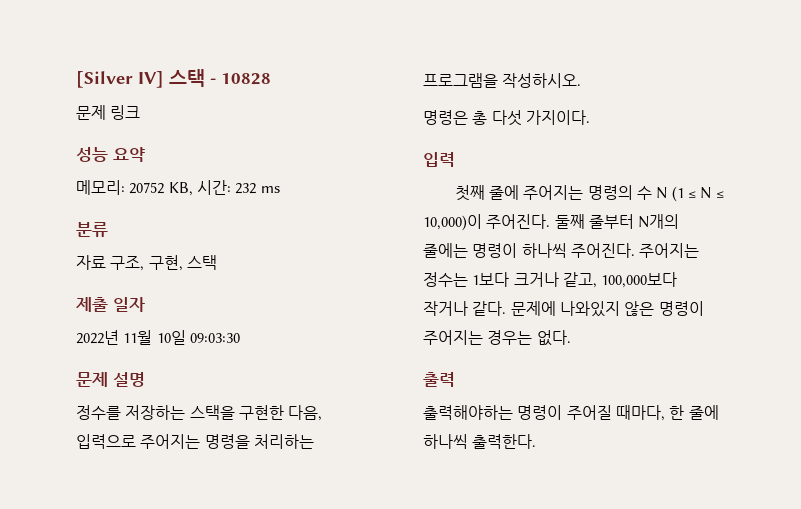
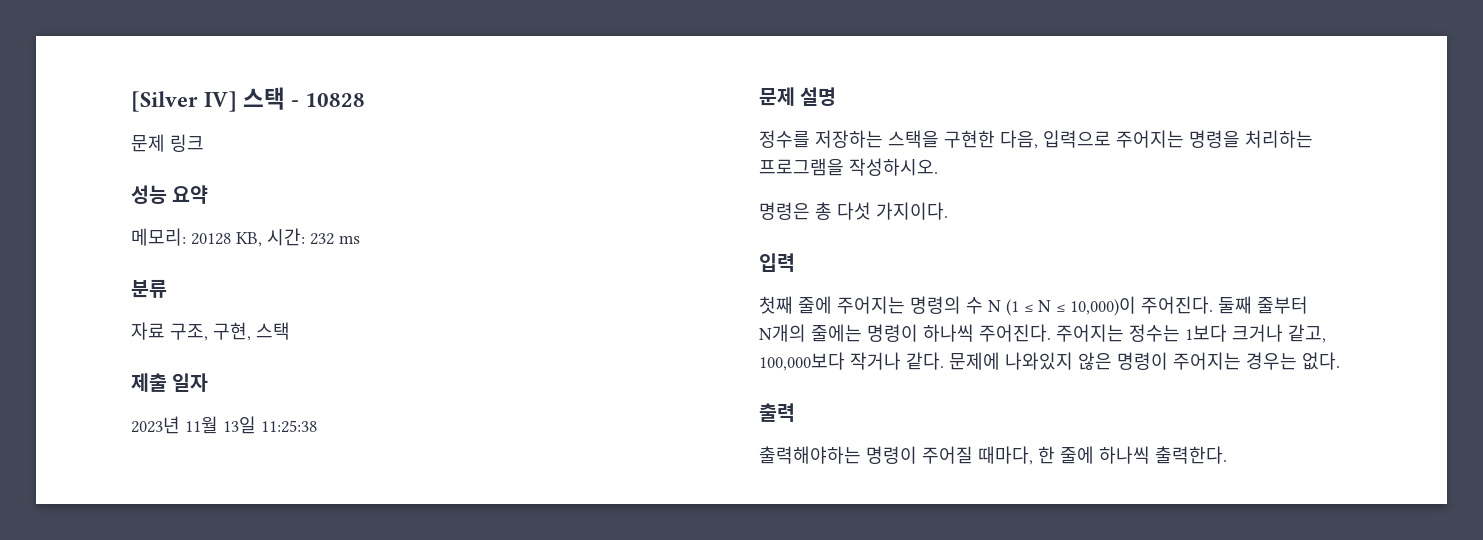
[129,182,165,194] 20752 -> [191,233,231,245] 20128
[76,330,240,345] 2022년 11월 10일 09:03:30 -> [131,416,317,434] 2023년 11월 13일 11:25:38

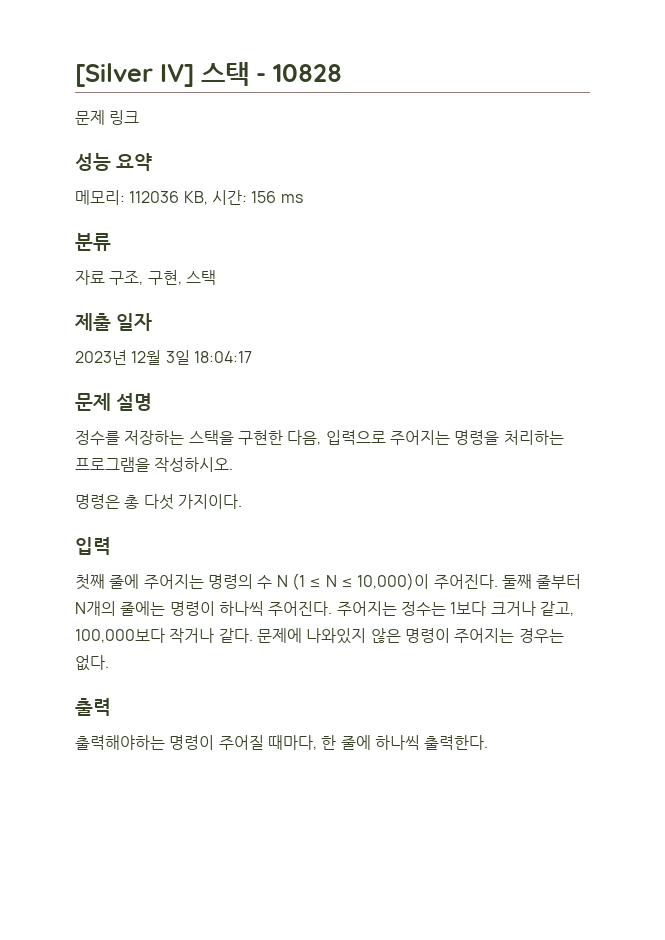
[191,233,231,245] 20128 -> [129,191,180,203] 112036
[310,233,334,245] 232 -> [251,191,277,203] 156
[185,416,317,434] 11월 13일 11:25:38 -> [131,350,252,365] 12월 3일 18:04:17

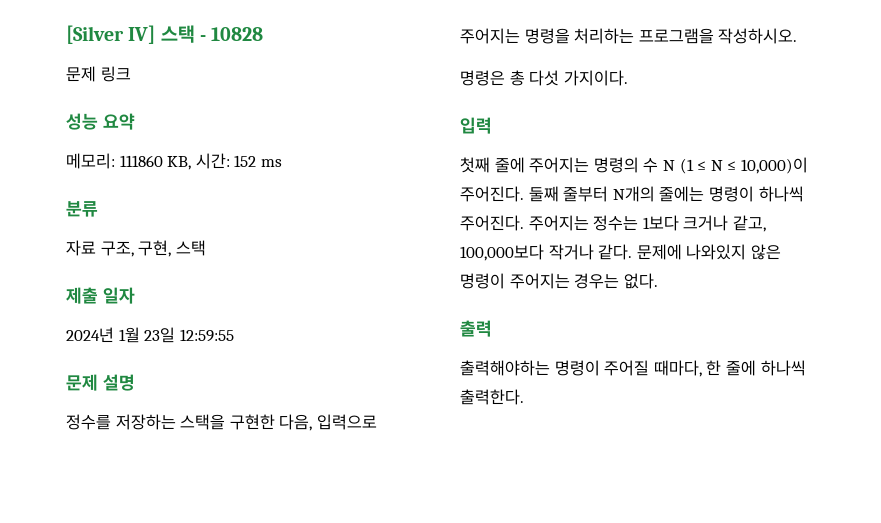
[129,191,180,203] 112036 -> [119,155,163,167] 111860
[251,191,277,203] 156 -> [234,155,257,167] 152
[75,350,252,365] 2023년 12월 3일 18:04:17 -> [66,327,234,343] 2024년 1월 23일 12:59:55

